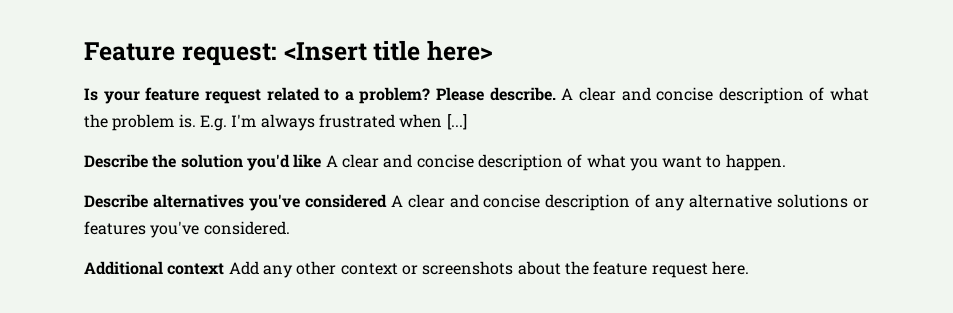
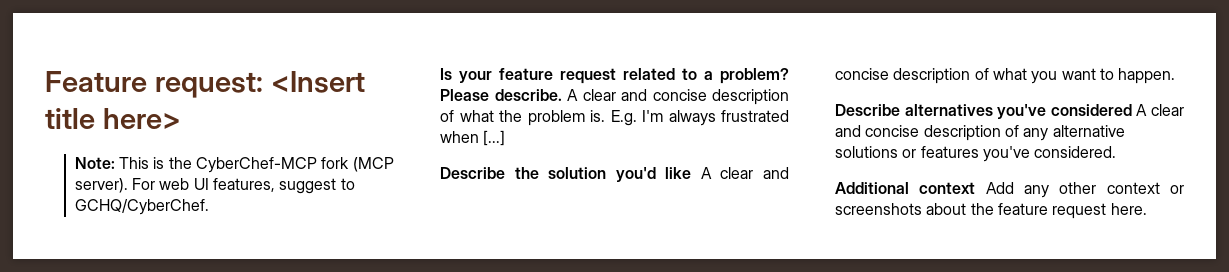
(493, 50) none -> [74,157,394,173] [74,178,355,194] [74,199,209,215] // Note: This is the CyberChef-MCP fork (MCP server). For web UI features, suggest to GCHQ/CyberChef.

